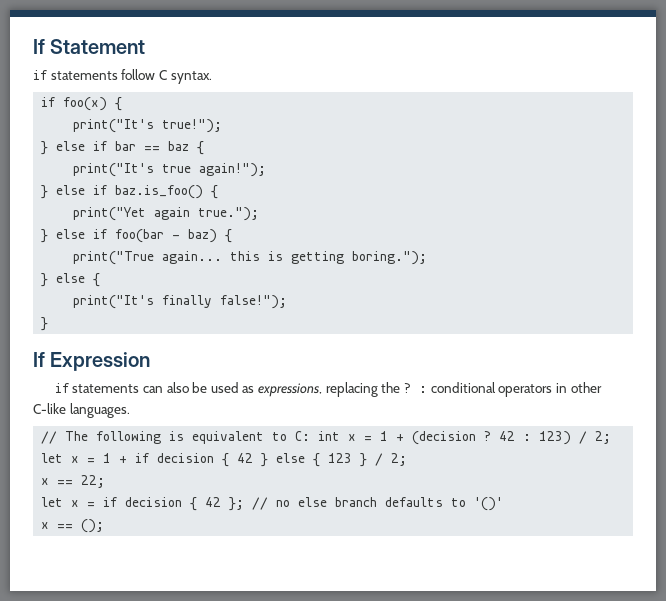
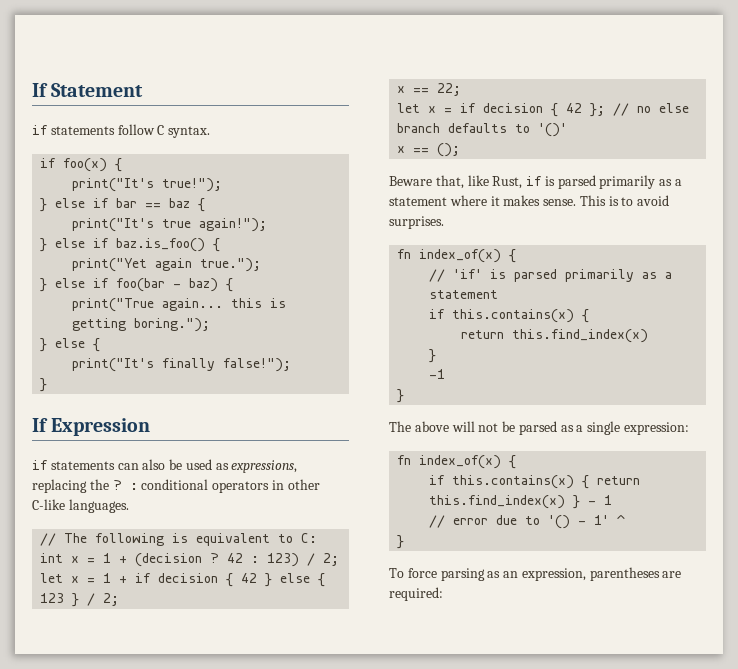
(105, 526) none -> [389,175,683,189] [389,195,670,206] [389,216,444,229] [397,249,517,263] [429,269,673,282] [429,290,499,299] [429,309,590,323] [461,329,649,343] [429,349,437,363] [429,369,446,379] [397,389,405,403] [389,421,690,435] [397,455,517,469] [429,475,641,489] [429,495,613,509] [429,515,626,529] [397,535,405,549] [389,567,682,581] [389,587,443,601] // Beware that, like Rust, if is parsed primarily as a statement where it makes sense. This is to avoid surprises. // fn index_of(x) { // // 'if' is parsed primarily as a statement // if this.contains(x) { // return this.find_index(x) // } // -1 // } // The above will not be parsed as a single expression: // fn index_of(x) { // if this.contains(x) { return this.find_index(x) } - 1 // // error due to '() - 1' ^ // } // To force parsing as an expression, parentheses are required:

